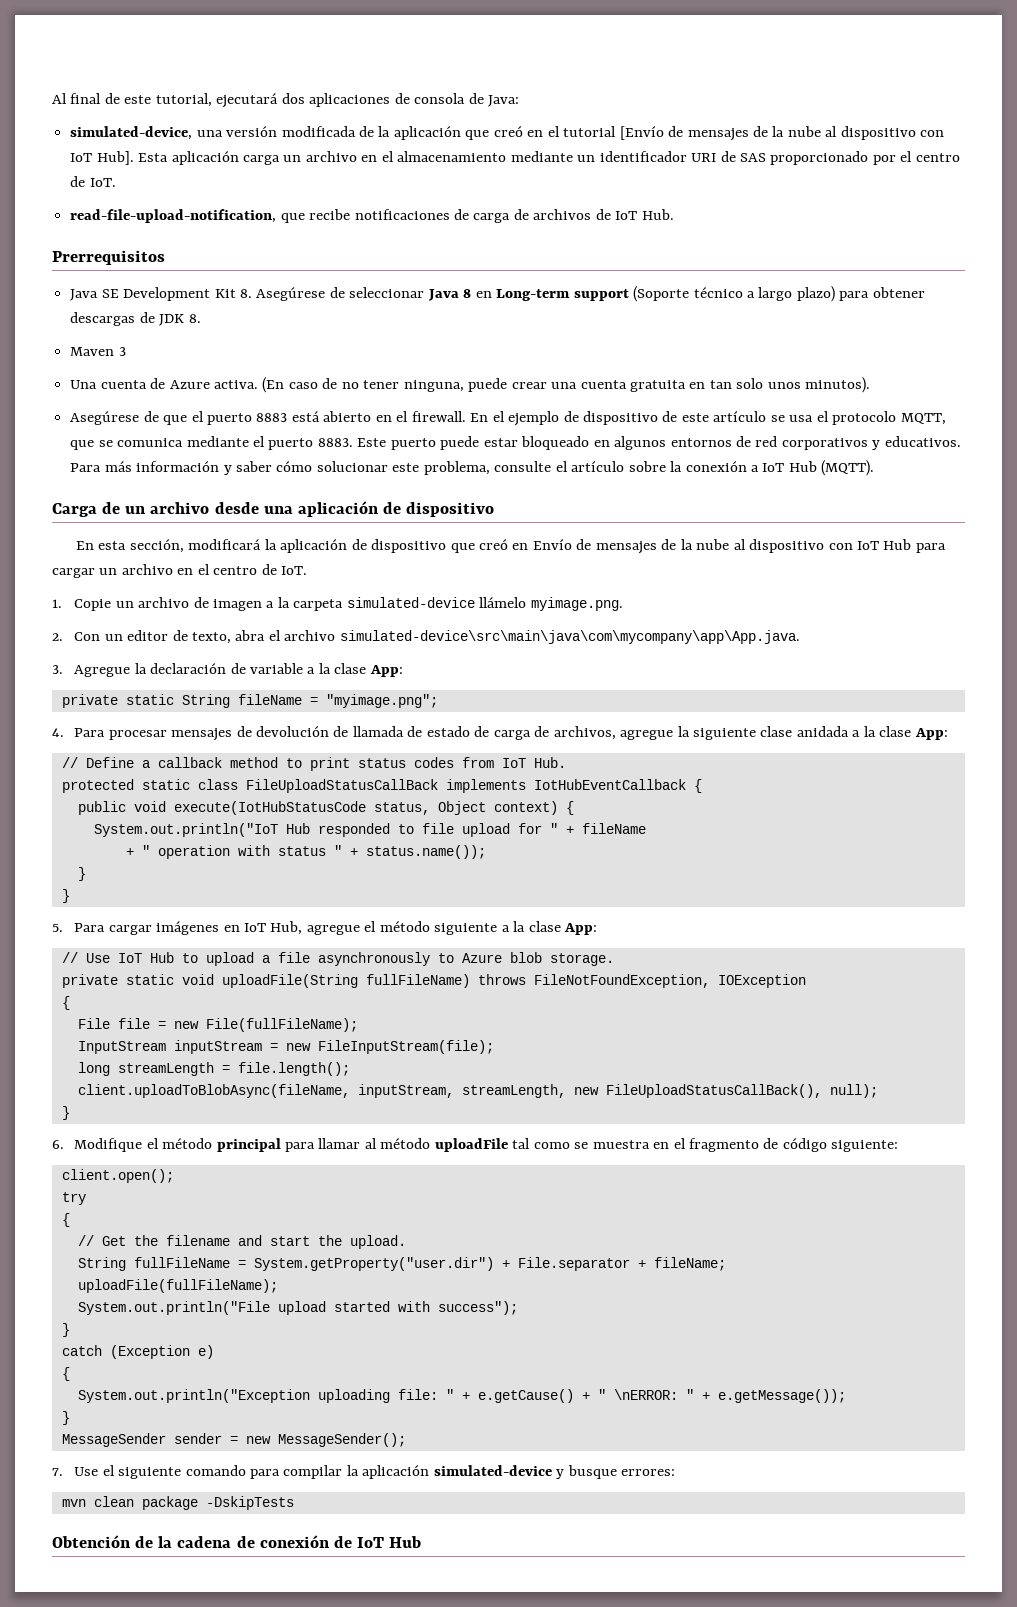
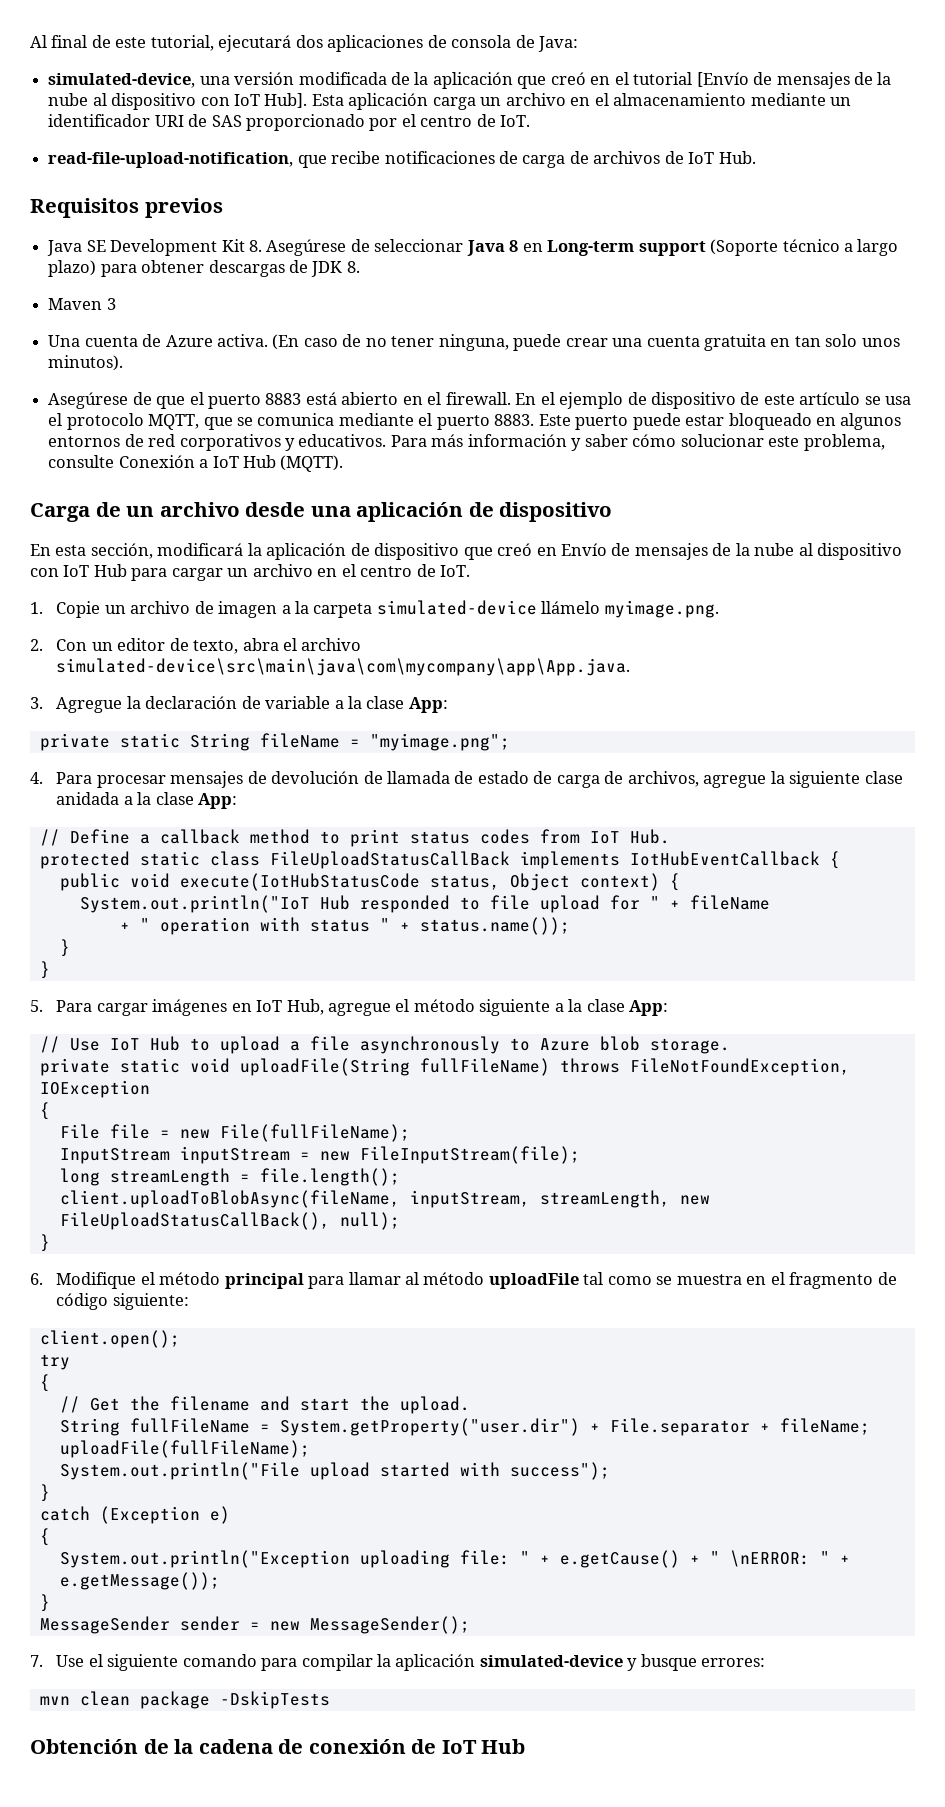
[52,250,165,265] Prerrequisitos -> [30,198,223,218] Requisitos previos
[555,461,747,472] el artículo sobre la conexión -> [118,455,195,468] Conexión

